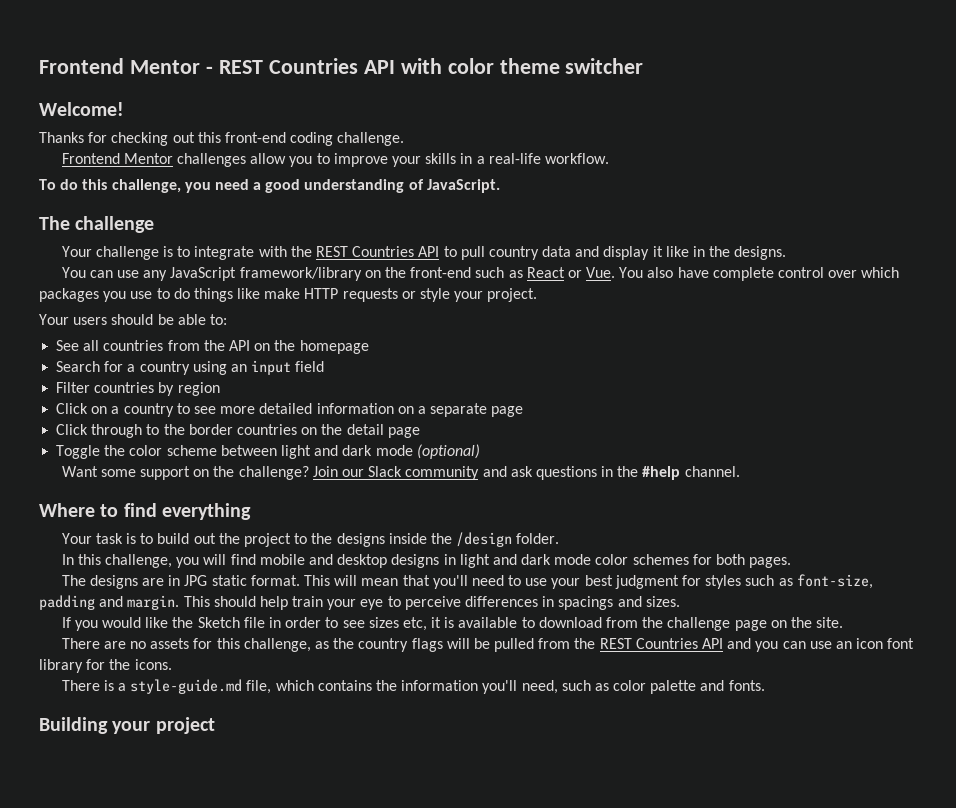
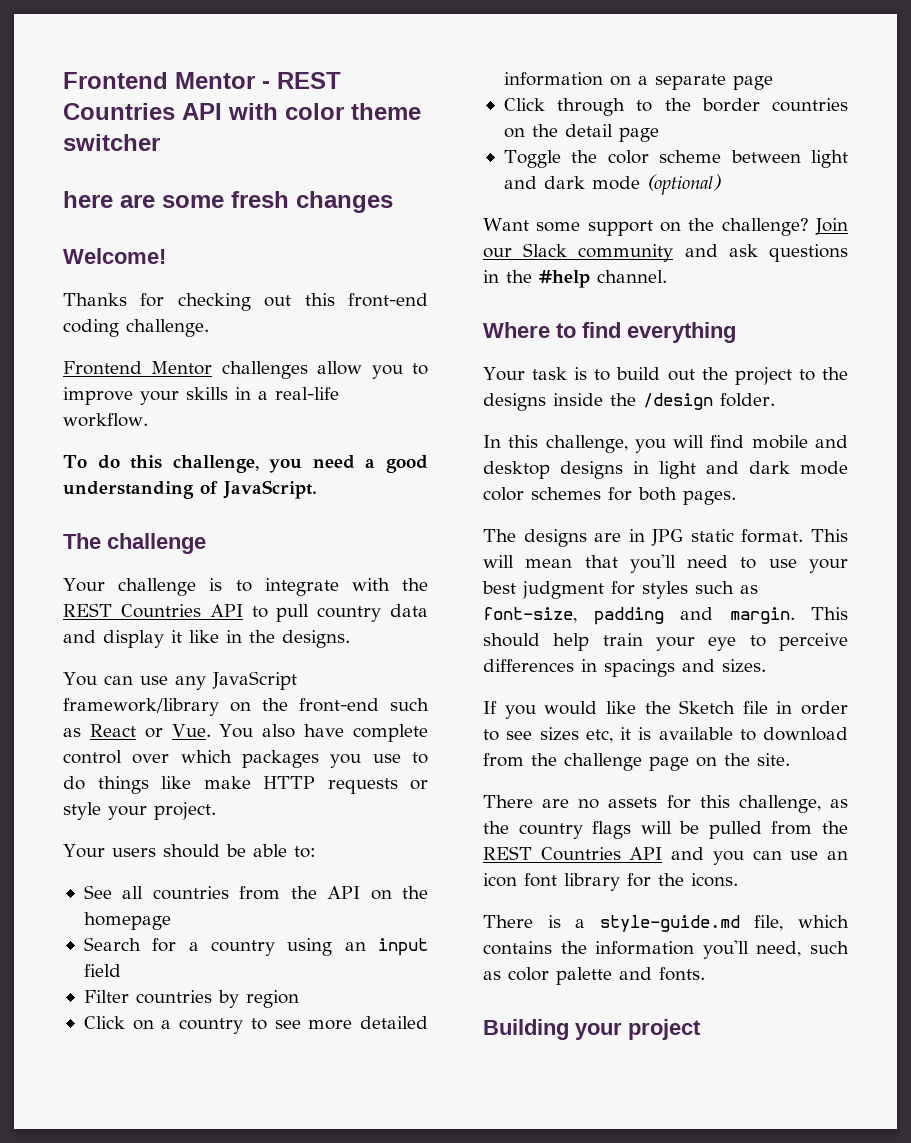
(644, 66) none -> [63,191,393,213] // here are some fresh changes

